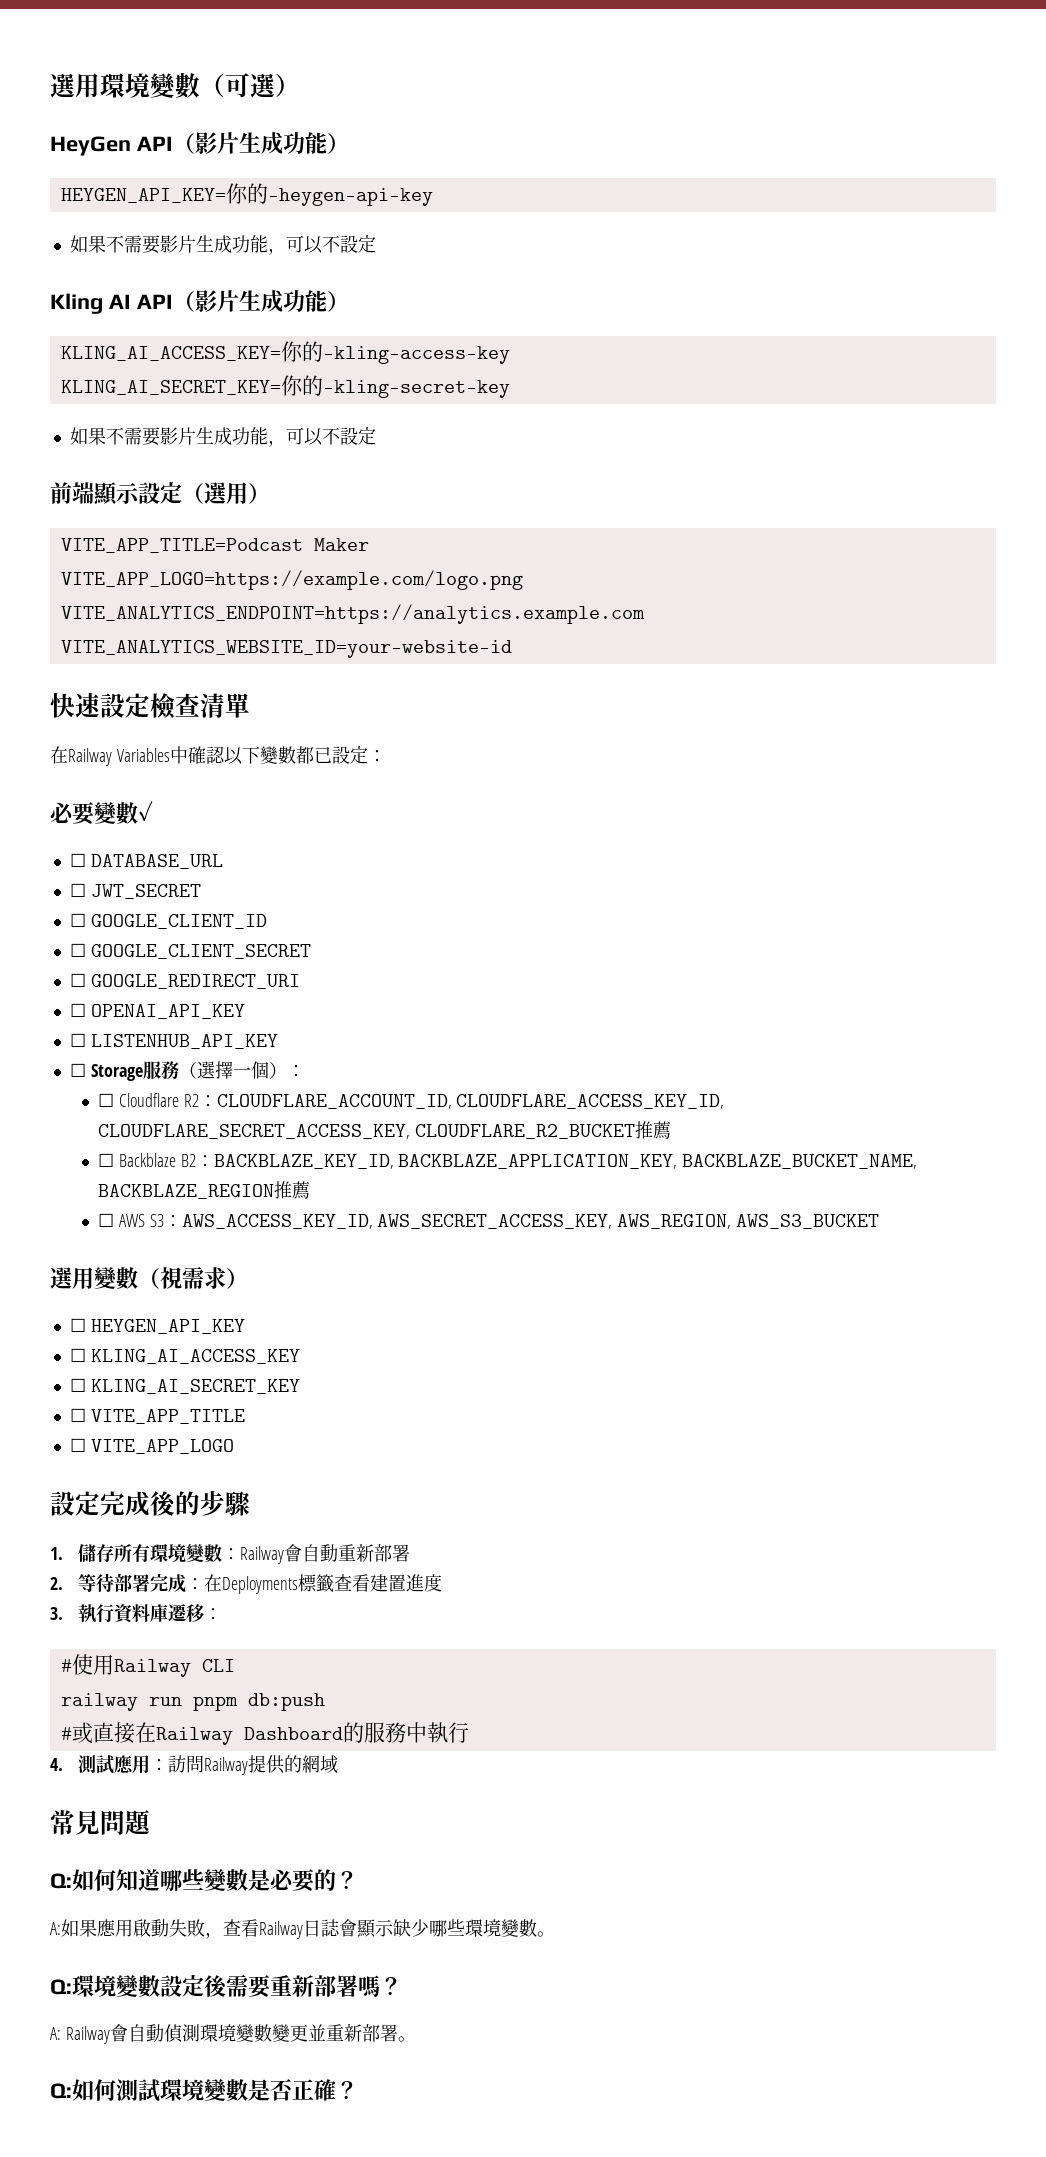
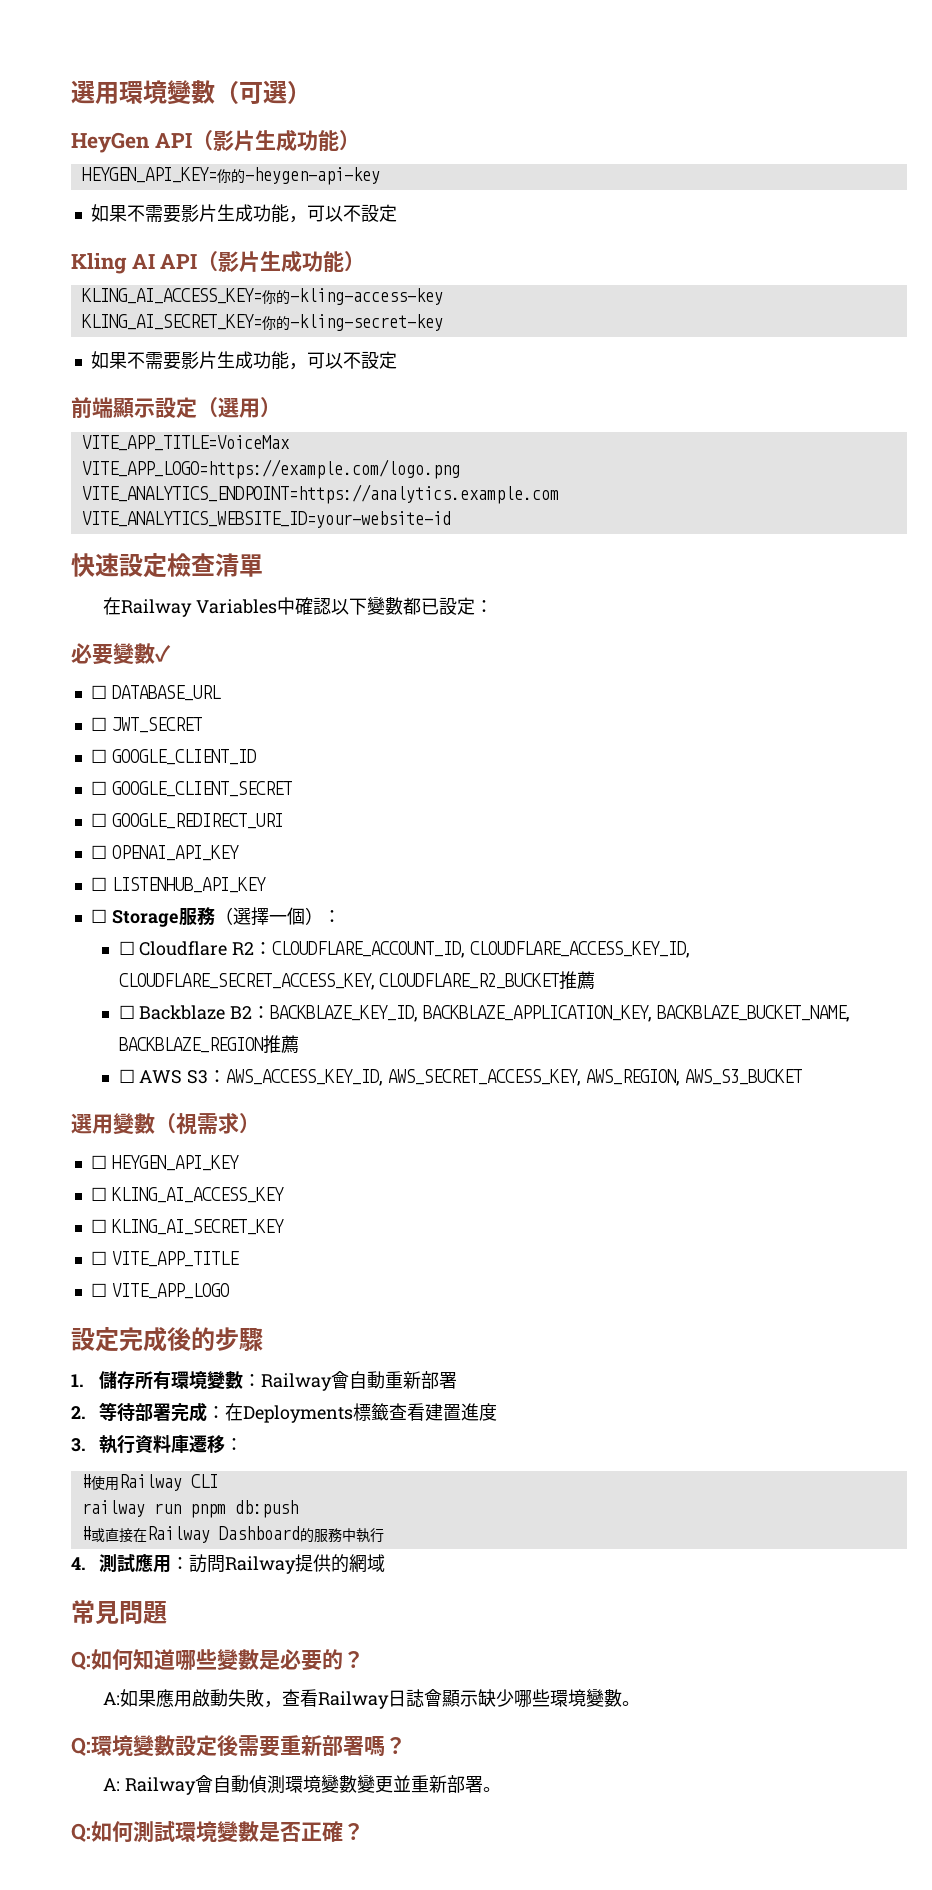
[60,538,369,553] VITE_APP_TITLE=Podcast Maker -> [81,435,290,451] VITE_APP_TITLE=VoiceMax

